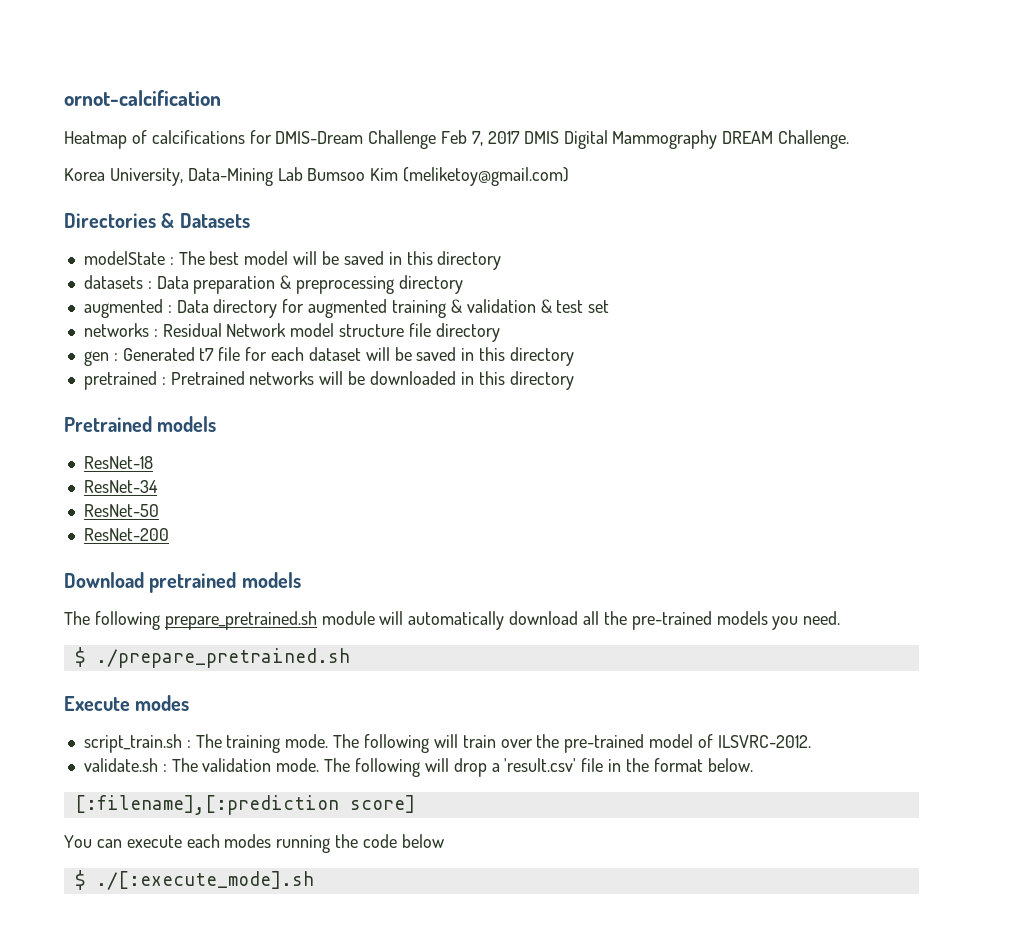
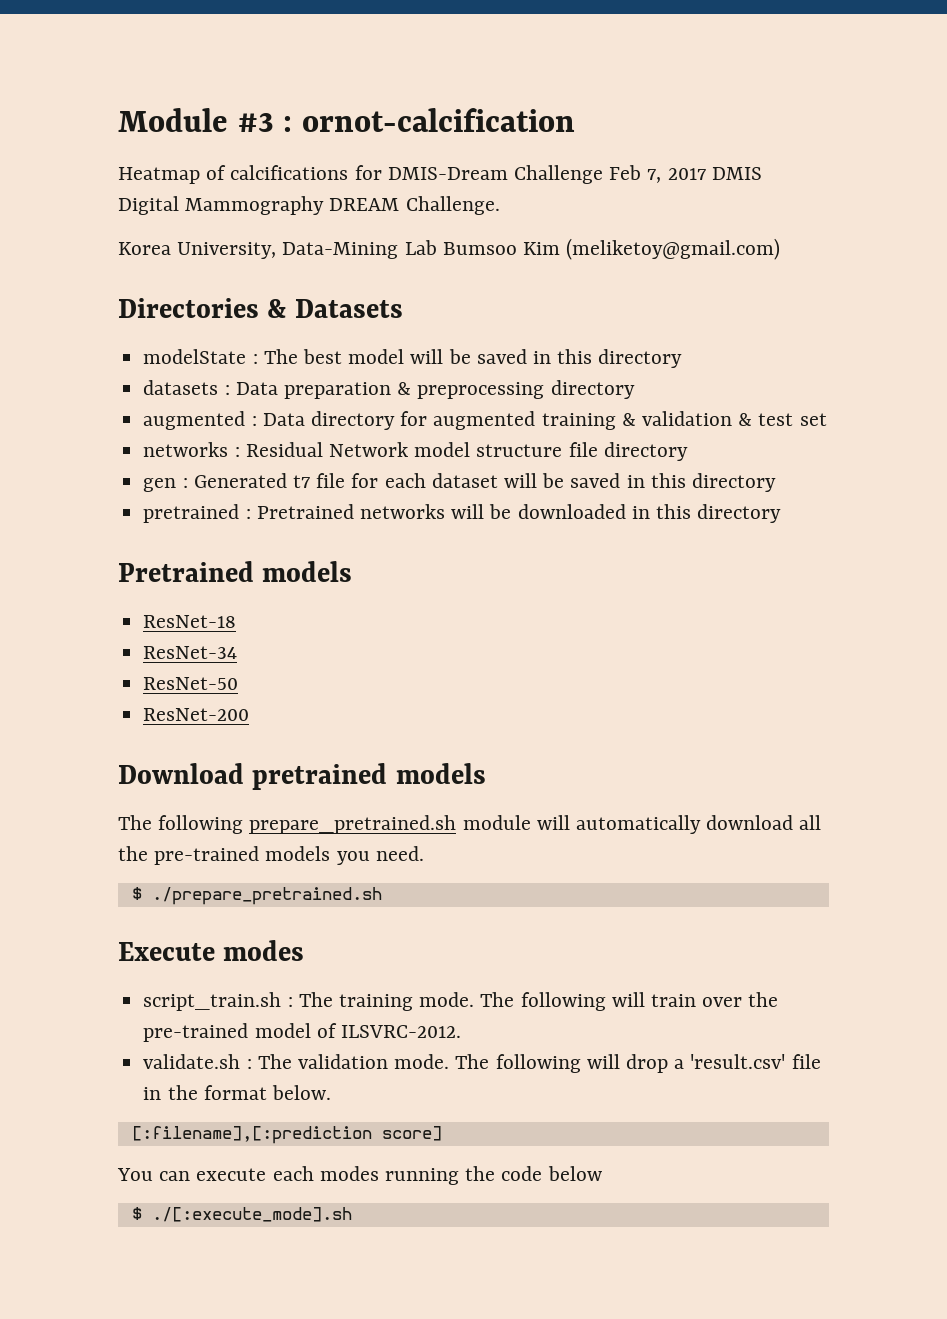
(64, 98) none -> [118,108,293,132] Module #3 :

